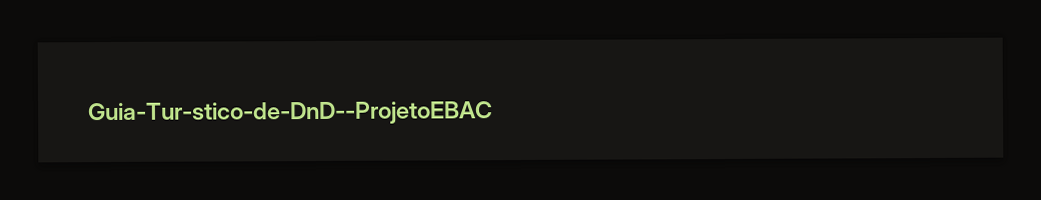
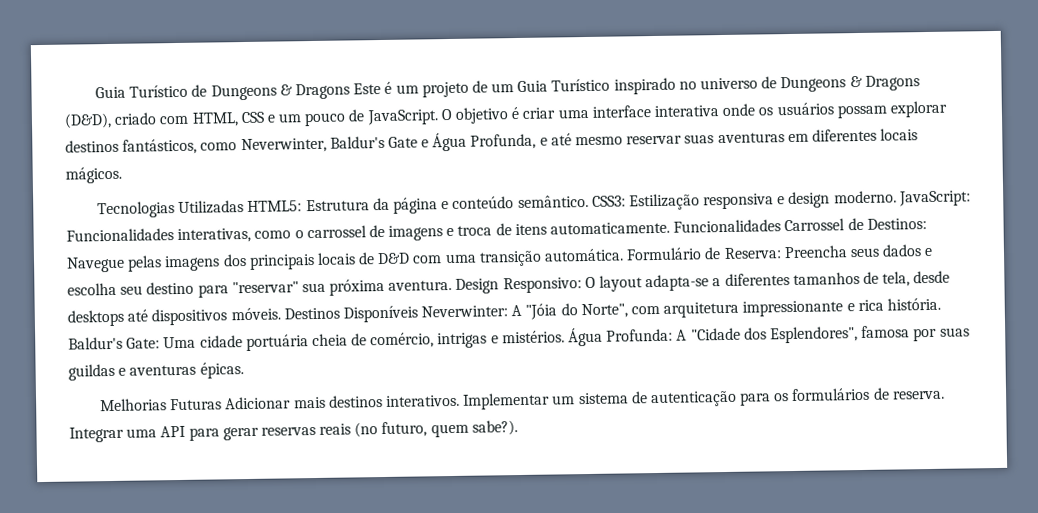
[88,101,493,126] Guia-Tur-stico-de-DnD--ProjetoEBAC -> [95,75,920,101] [64,100,947,129] [65,128,919,155] [65,166,122,184] [97,190,971,219] [66,217,927,244] [66,244,934,273] [67,270,951,298] [67,297,941,327] [68,325,970,352] [68,362,244,381] [100,387,945,412] [69,420,518,443] Guia Turístico de Dungeons & Dragons Este é um projeto de um Guia Turístico inspirado no universo de Dungeons & Dragons (D&D), criado com HTML, CSS e um pouco de JavaScript. O objetivo é criar uma interface interativa onde os usuários possam explorar destinos fantásticos, como Neverwinter, Baldur's Gate e Água Profunda, e até mesmo reservar suas aventuras em diferentes locais mágicos. // Tecnologias Utilizadas HTML5: Estrutura da página e conteúdo semântico. CSS3: Estilização responsiva e design moderno. JavaScript: Funcionalidades interativas, como o carrossel de imagens e troca de itens automaticamente. Funcionalidades Carrossel de Destinos: Navegue pelas imagens dos principais locais de D&D com uma transição automática. Formulário de Reserva: Preencha seus dados e escolha seu destino para "reservar" sua próxima aventura. Design Responsivo: O layout adapta-se a diferentes tamanhos de tela, desde desktops até dispositivos móveis. Destinos Disponíveis Neverwinter: A "Jóia do Norte", com arquitetura impressionante e rica história. Baldur's Gate: Uma cidade portuária cheia de comércio, intrigas e mistérios. Água Profunda: A "Cidade dos Esplendores", famosa por suas guildas e aventuras épicas. // Melhorias Futuras Adicionar mais destinos interativos. Implementar um sistema de autenticação para os formulários de reserva. Integrar uma API para gerar reservas reais (no futuro, quem sabe?).

